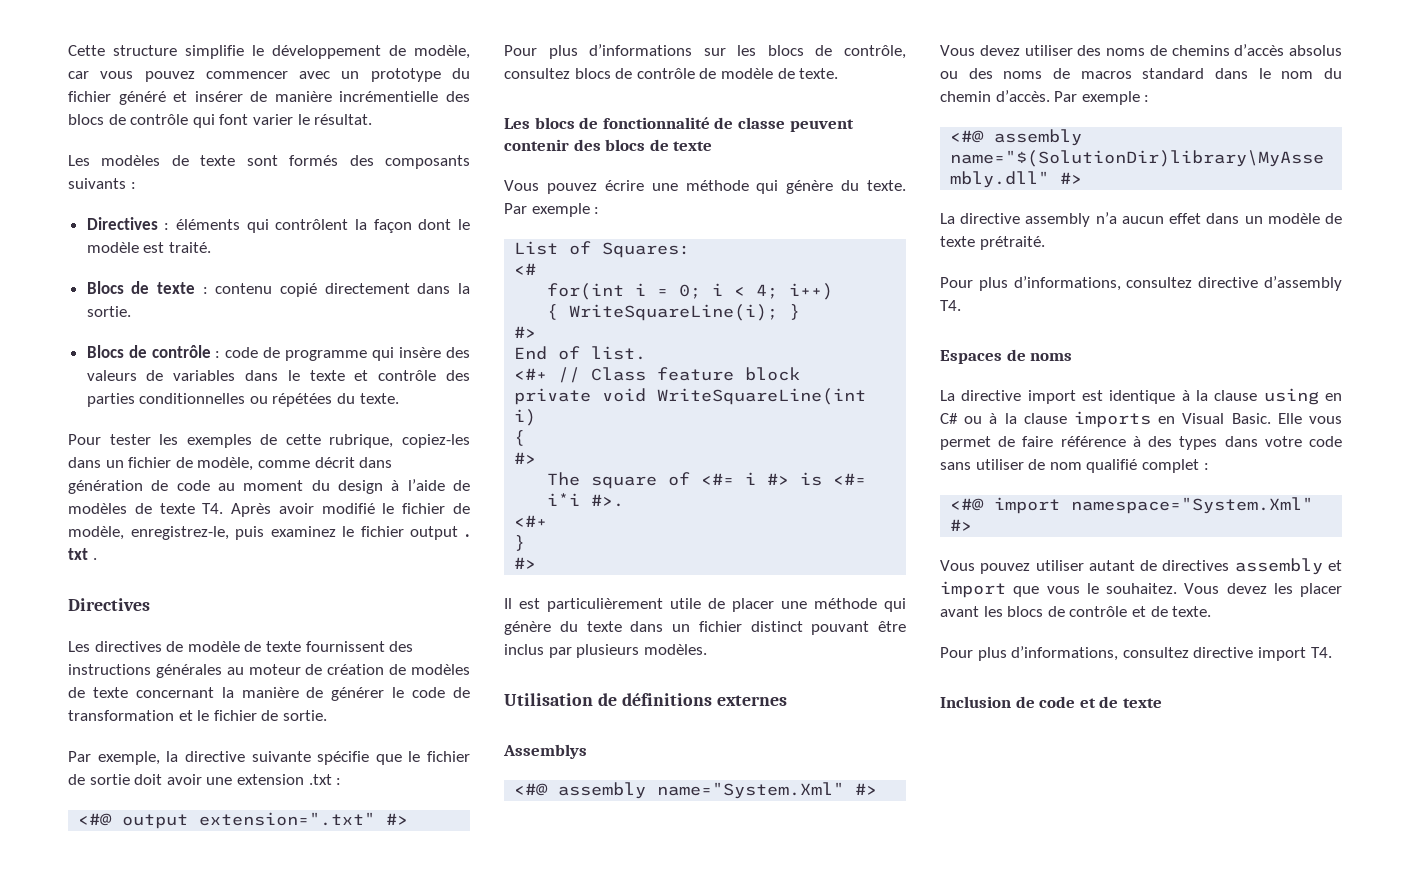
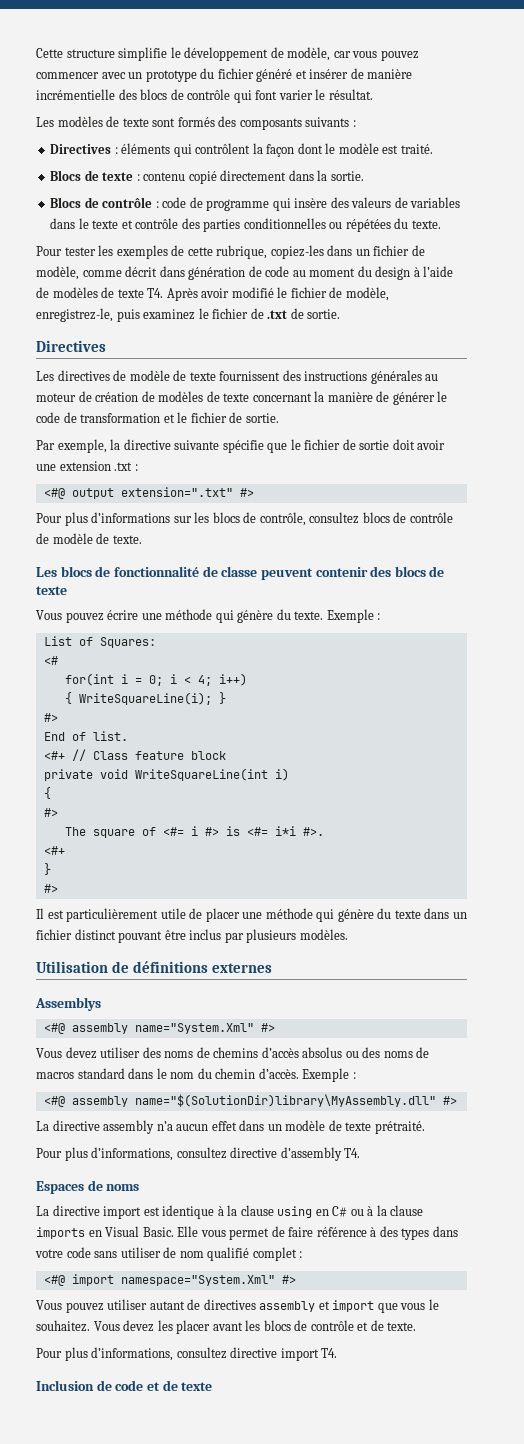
[410,526,470,540] [68,548,97,560] output . txt . -> [250,308,341,319] de .txt de sortie.
[504,203,590,217] Par exemple -> [326,609,374,623] Exemple
[1054,91,1140,105] Par exemple -> [302,1068,350,1082] Exemple

